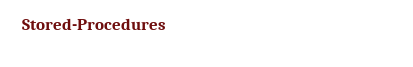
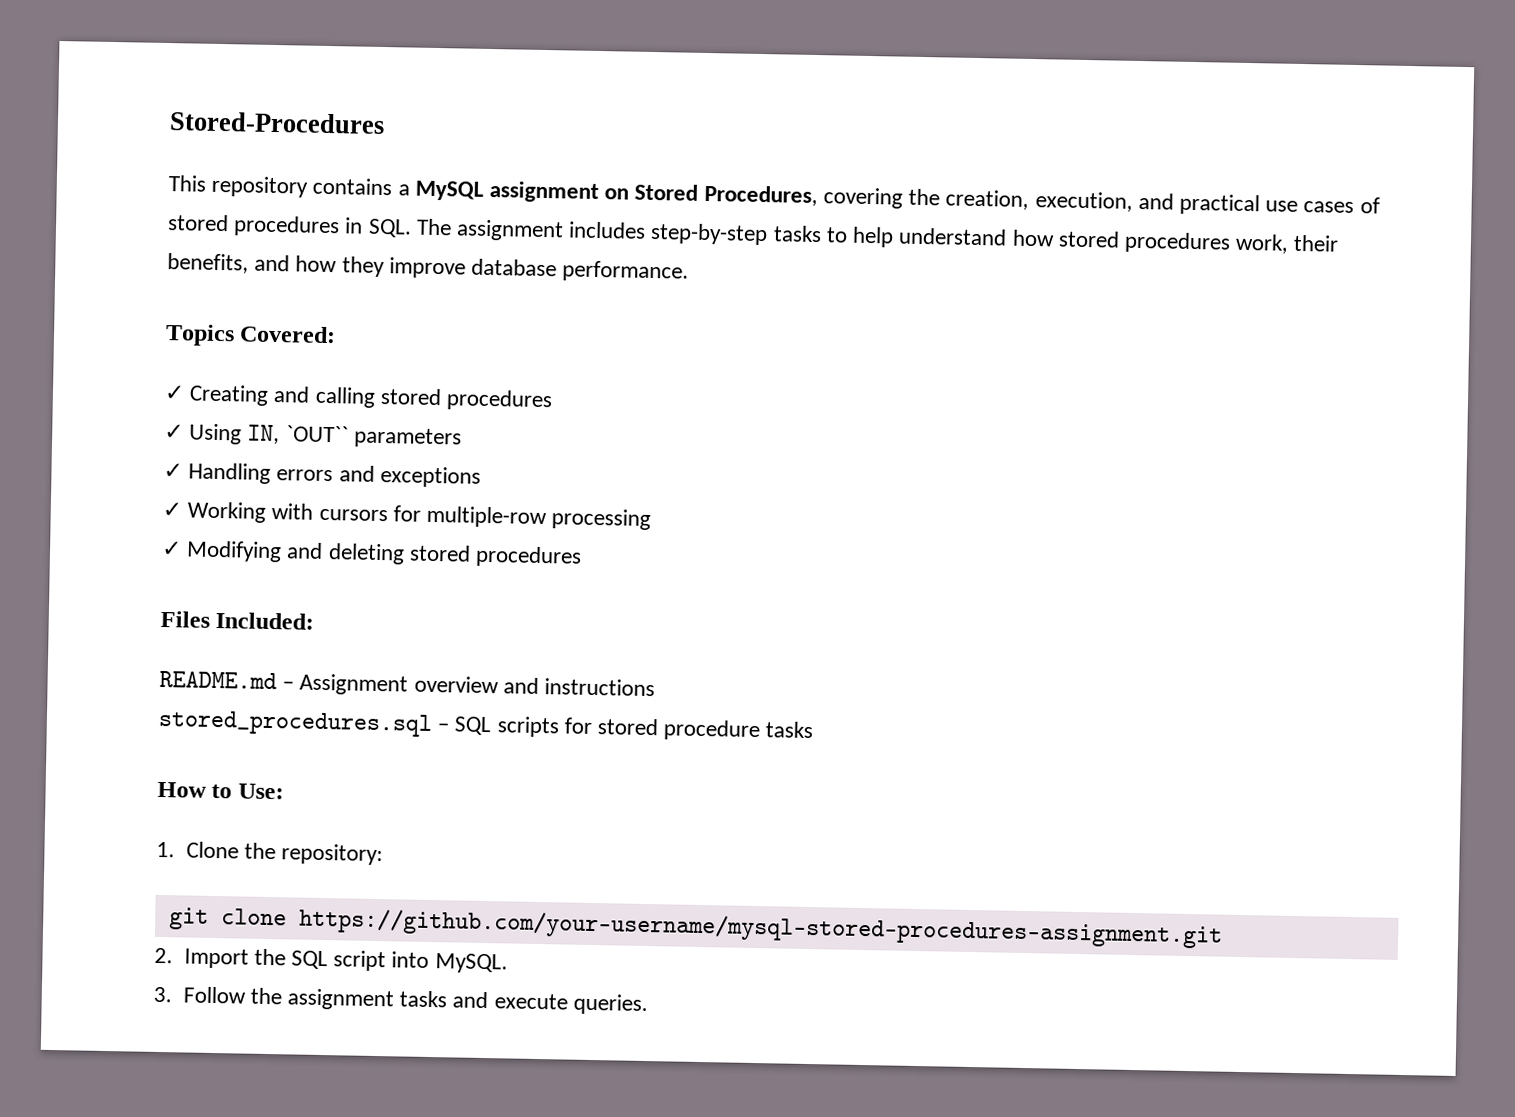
(166, 24) none -> [168,175,1380,216] [167,214,1340,254] [167,253,690,283] [165,324,337,347] [164,384,554,412] [164,423,462,449] [163,462,481,488] [162,501,652,531] [161,540,583,568] [160,610,315,630] [159,670,656,697] [158,709,814,742] [157,781,284,800] [156,841,383,866] [168,907,1223,949] [154,947,508,974] [153,986,648,1016] // This repository contains a MySQL assignment on Stored Procedures, covering the creation, execution, and practical use cases of stored procedures in SQL. The assignment includes step-by-step tasks to help understand how stored procedures work, their benefits, and how they improve database performance. // Topics Covered: // ✓ Creating and calling stored procedures // ✓ Using IN, `OUT`` parameters // ✓ Handling errors and exceptions // ✓ Working with cursors for multiple-row processing // ✓ Modifying and deleting stored procedures // Files Included: // README.md – Assignment overview and instructions // stored_procedures.sql – SQL scripts for stored procedure tasks // How to Use: // 1. Clone the repository: // git clone https://github.com/your-username/mysql-stored-procedures-assignment.git // 2. Import the SQL script into MySQL. // 3. Follow the assignment tasks and execute queries.

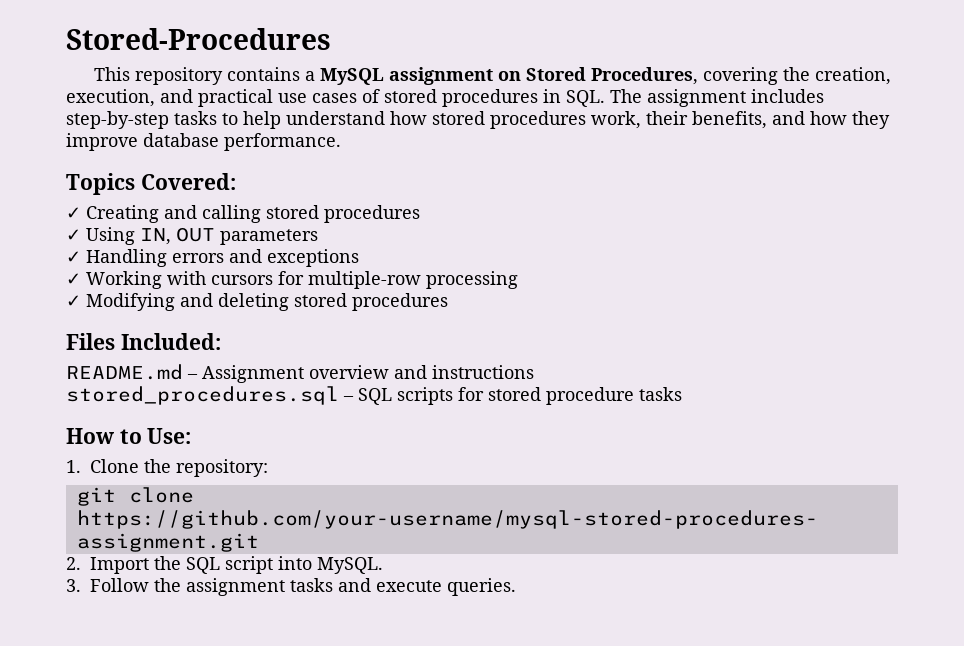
[285,425,349,443] `OUT`` -> [176,227,215,242] OUT

